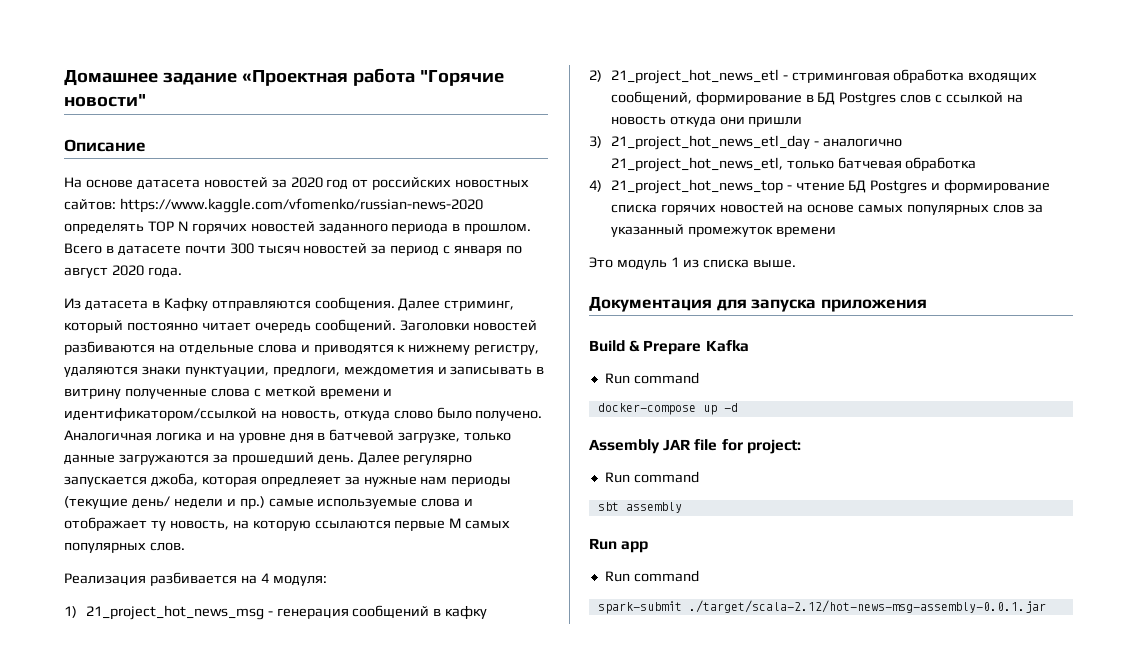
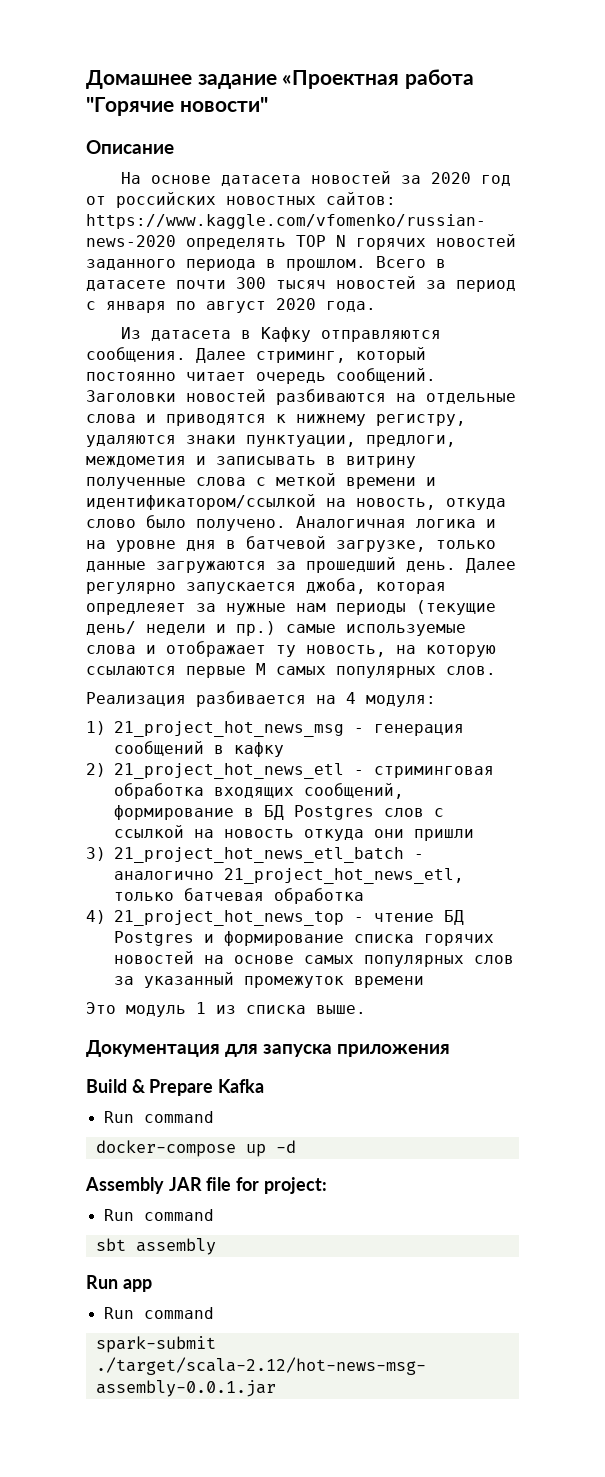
[610,135,810,150] 21_project_hot_news_etl_day -> [114,847,404,863] 21_project_hot_news_etl_batch

